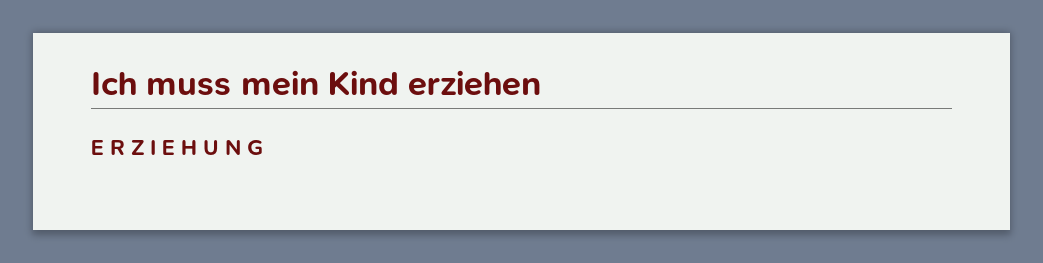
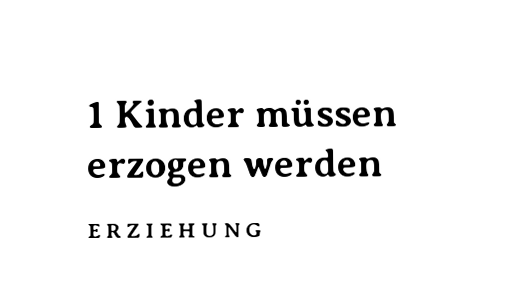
[91,70,542,96] Ich muss mein Kind erziehen -> [86,99,398,129] [87,148,383,188] 1 Kinder müssen erzogen werden

